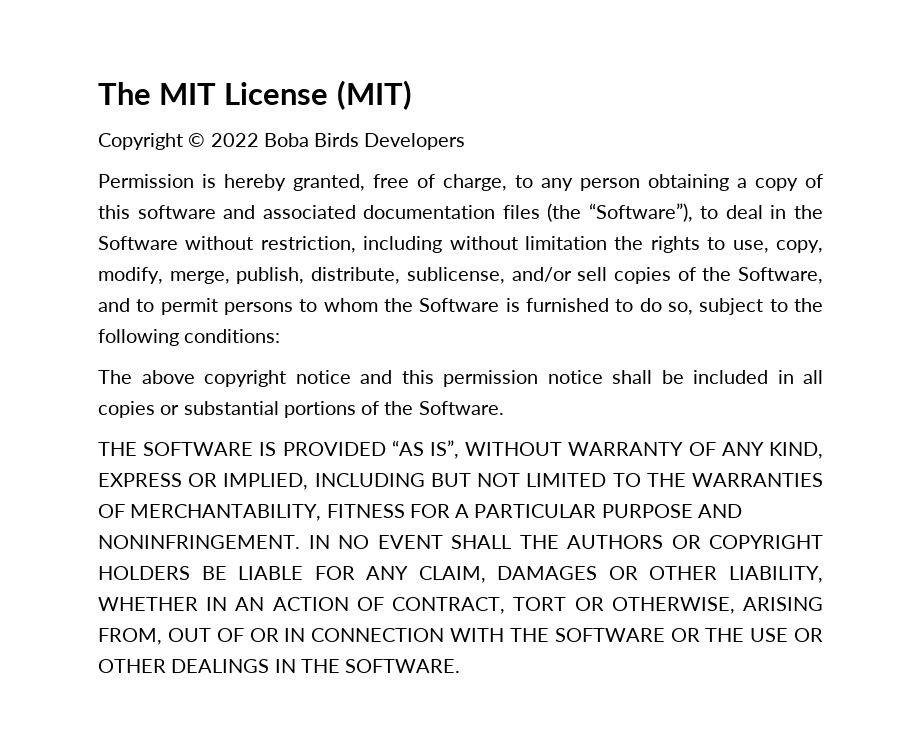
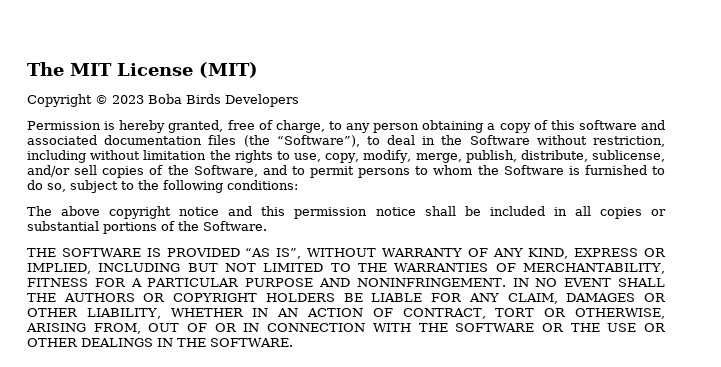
[210,133,259,147] 2022 -> [112,95,144,104] 2023

